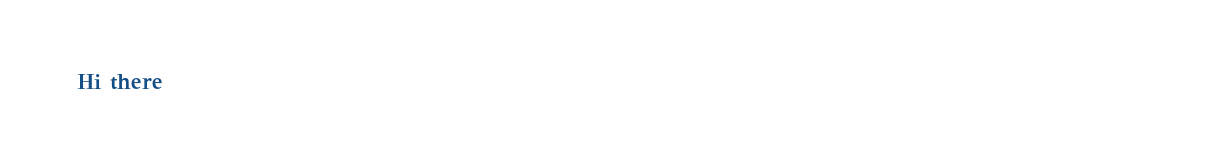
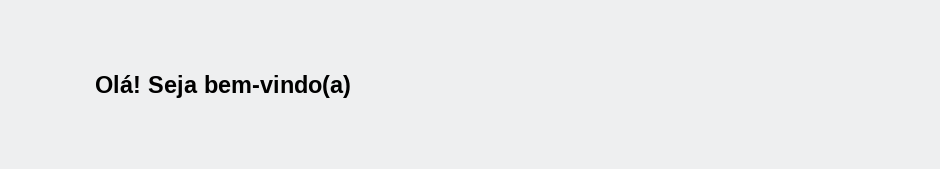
[77,74,163,90] Hi there -> [95,75,351,98] Olá! Seja bem-vindo(a)

